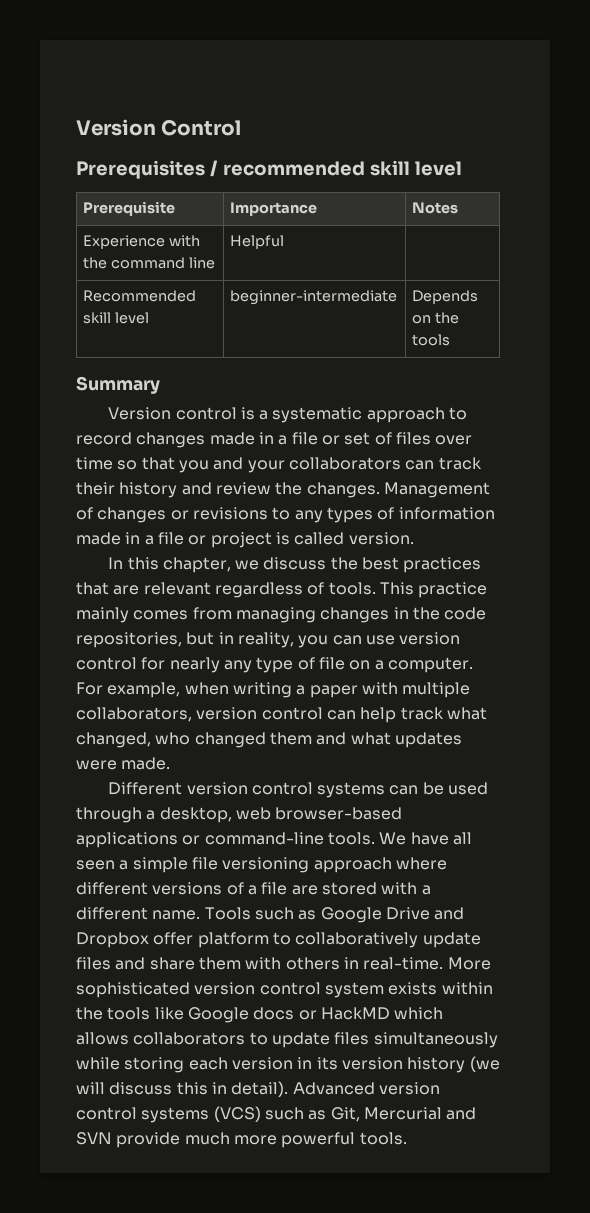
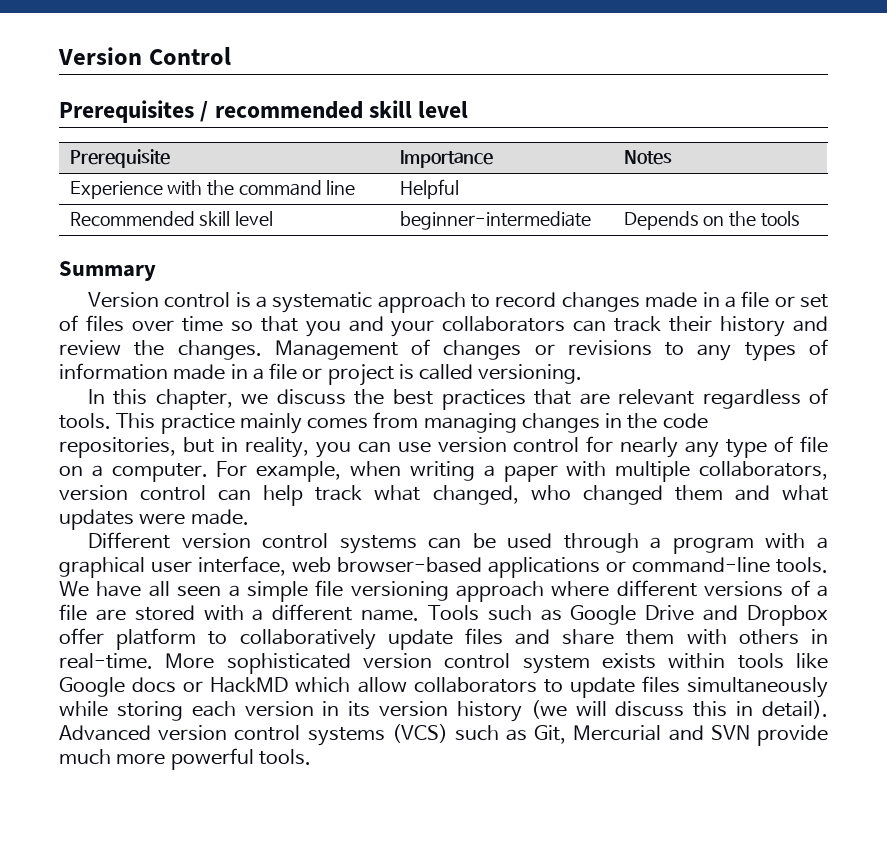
[348,532,414,545] version. -> [478,364,583,384] versioning.
[159,807,232,823] desktop, -> [672,533,828,554] [59,556,287,578] program with a graphical user interface,
[76,1007,103,1020] the -> (726, 661) none
[76,1032,129,1045] allows -> [357,677,407,693] allow

